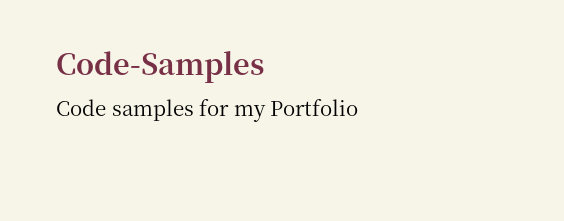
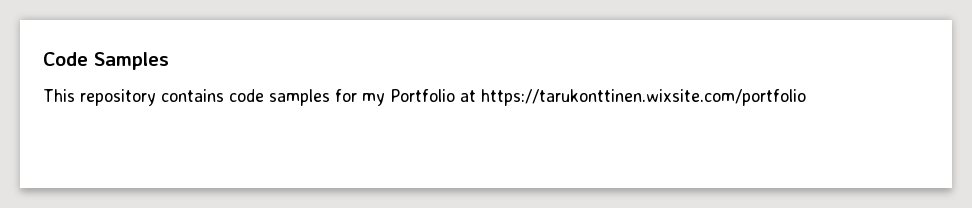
[56,51,264,83] [56,99,106,116] Code-Samples // Code -> [43,52,169,70] [43,89,264,106] Code Samples // This repository contains code
(359, 107) none -> [460,89,806,106] at https://tarukonttinen.wixsite.com/portfolio

